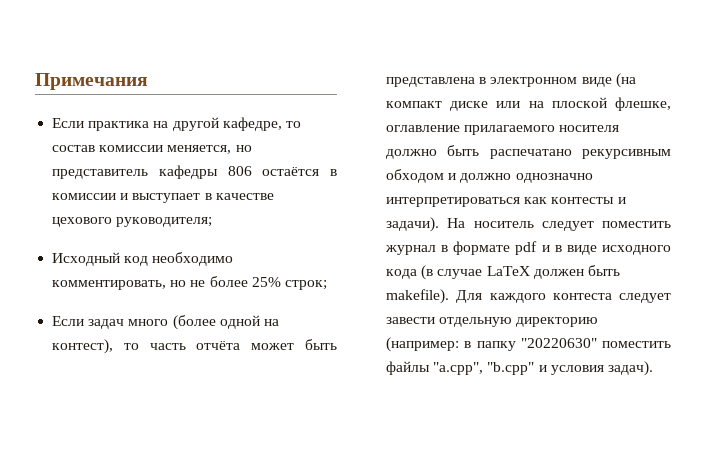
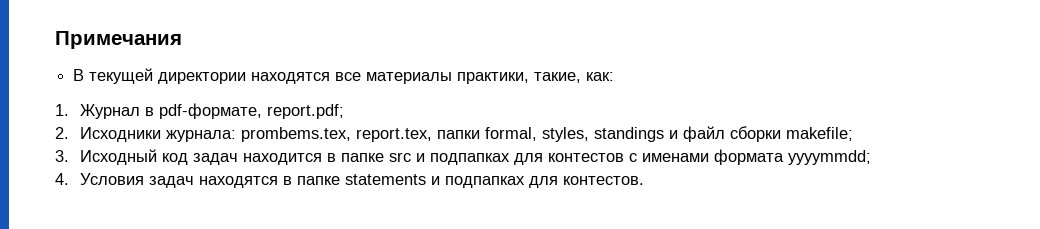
[52,117,301,131] [52,145,252,154] [52,165,337,179] [52,193,274,203] [52,217,213,227] [52,252,234,266] [52,276,327,290] [52,315,279,330] [52,339,337,354] [386,73,636,88] [386,97,671,111] [386,125,620,135] [386,145,671,159] [386,169,593,183] [386,197,626,207] [386,217,671,232] [385,241,671,255] [386,265,620,280] [386,289,671,304] [386,317,599,327] [386,337,671,352] [386,361,653,376] Если практика на другой кафедре, то состав комиссии меняется, но представитель кафедры 806 остаётся в комиссии и выступает в качестве цехового руководителя; // Исходный код необходимо комментировать, но не более 25% строк; // Если задач много (более одной на контест), то часть отчёта может быть представлена в электронном виде (на компакт диске или на плоской флешке, оглавление прилагаемого носителя должно быть распечатано рекурсивным обходом и должно однозначно интерпретироваться как контесты и задачи). На носитель следует поместить журнал в формате pdf и в виде исходного кода (в случае LaTeX должен быть makefile). Для каждого контеста следует завести отдельную директорию (например: в папку "20220630" поместить файлы "a.cpp", "b.cpp" и условия задач). -> [73,68,615,84] [55,103,344,119] [55,126,853,142] [55,149,871,165] [55,173,644,188] В текущей директории находятся все материалы практики, такие, как: // 1. Журнал в pdf-формате, report.pdf; // 2. Исходники журнала: prombems.tex, report.tex, папки formal, styles, standings и файл сборки makefile; // 3. Исходный код задач находится в папке src и подпапках для контестов с именами формата yyyymmdd; // 4. Условия задач находятся в папке statements и подпапках для контестов.

